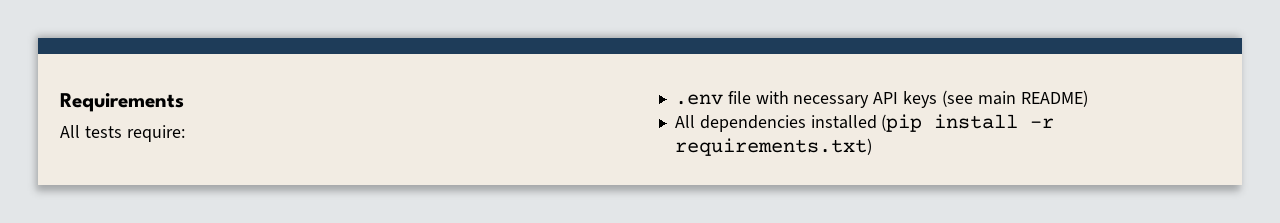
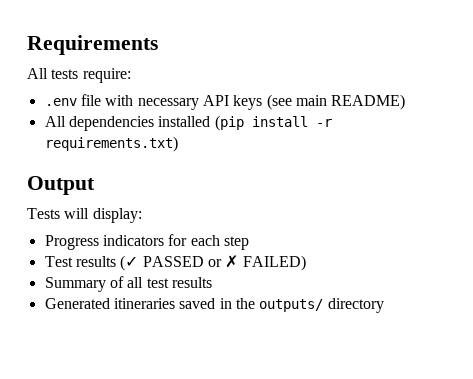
(872, 147) none -> [27,176,95,195] [27,208,142,223] [44,234,249,250] [44,255,306,271] [44,276,212,292] [44,298,384,313] // Output // Tests will display: // Progress indicators for each step // Test results (✓ PASSED or ✗ FAILED) // Summary of all test results // Generated itineraries saved in the outputs/ directory

